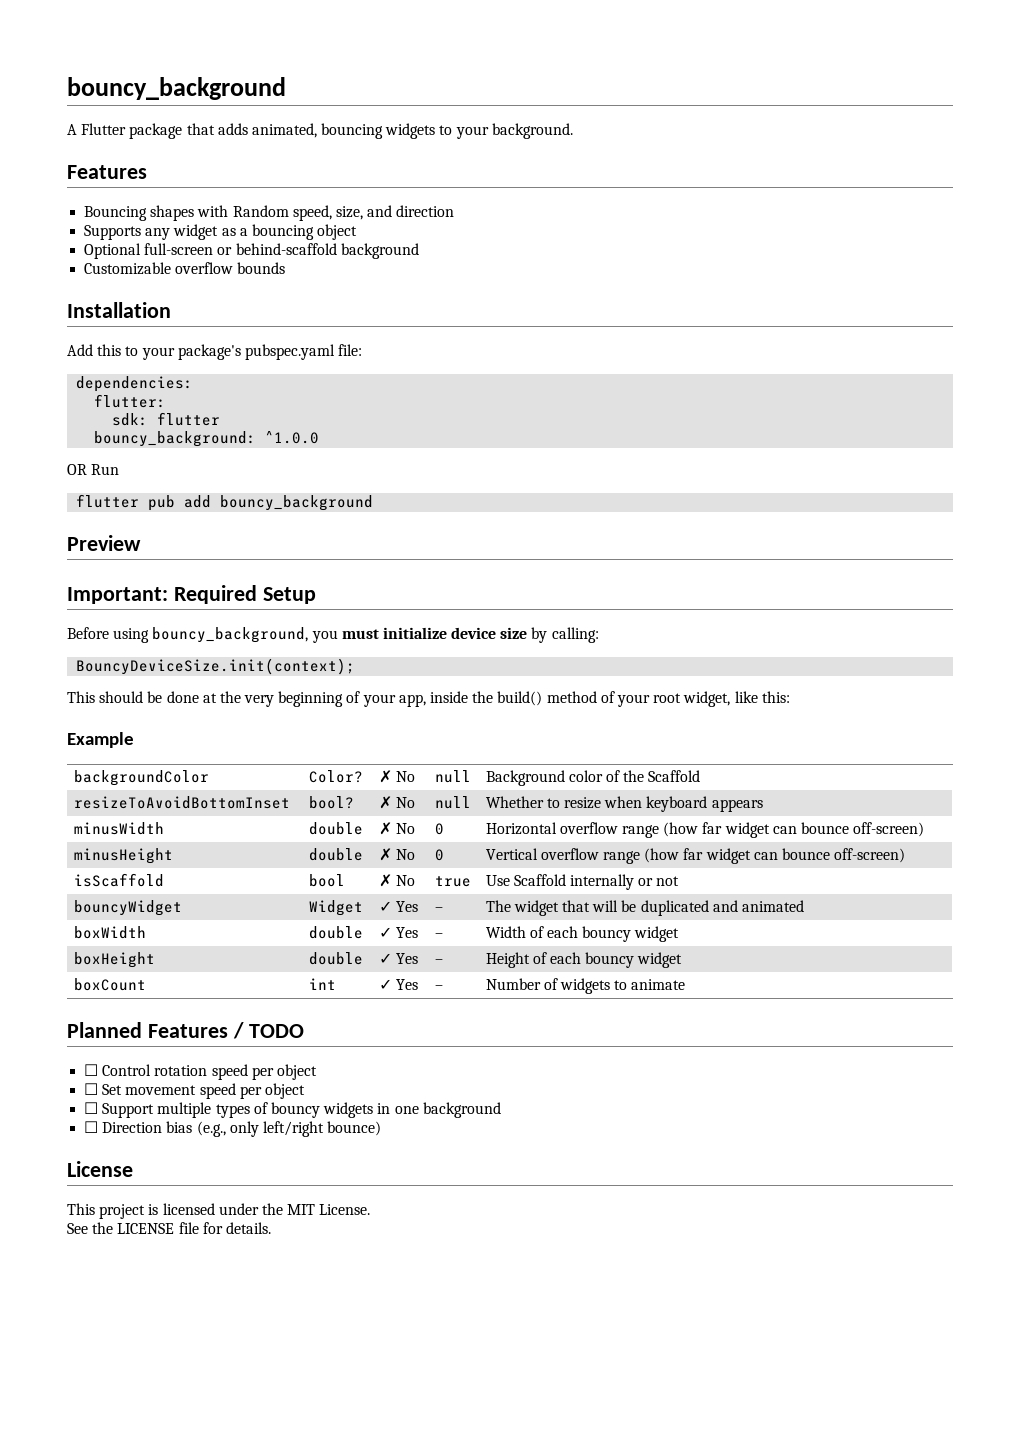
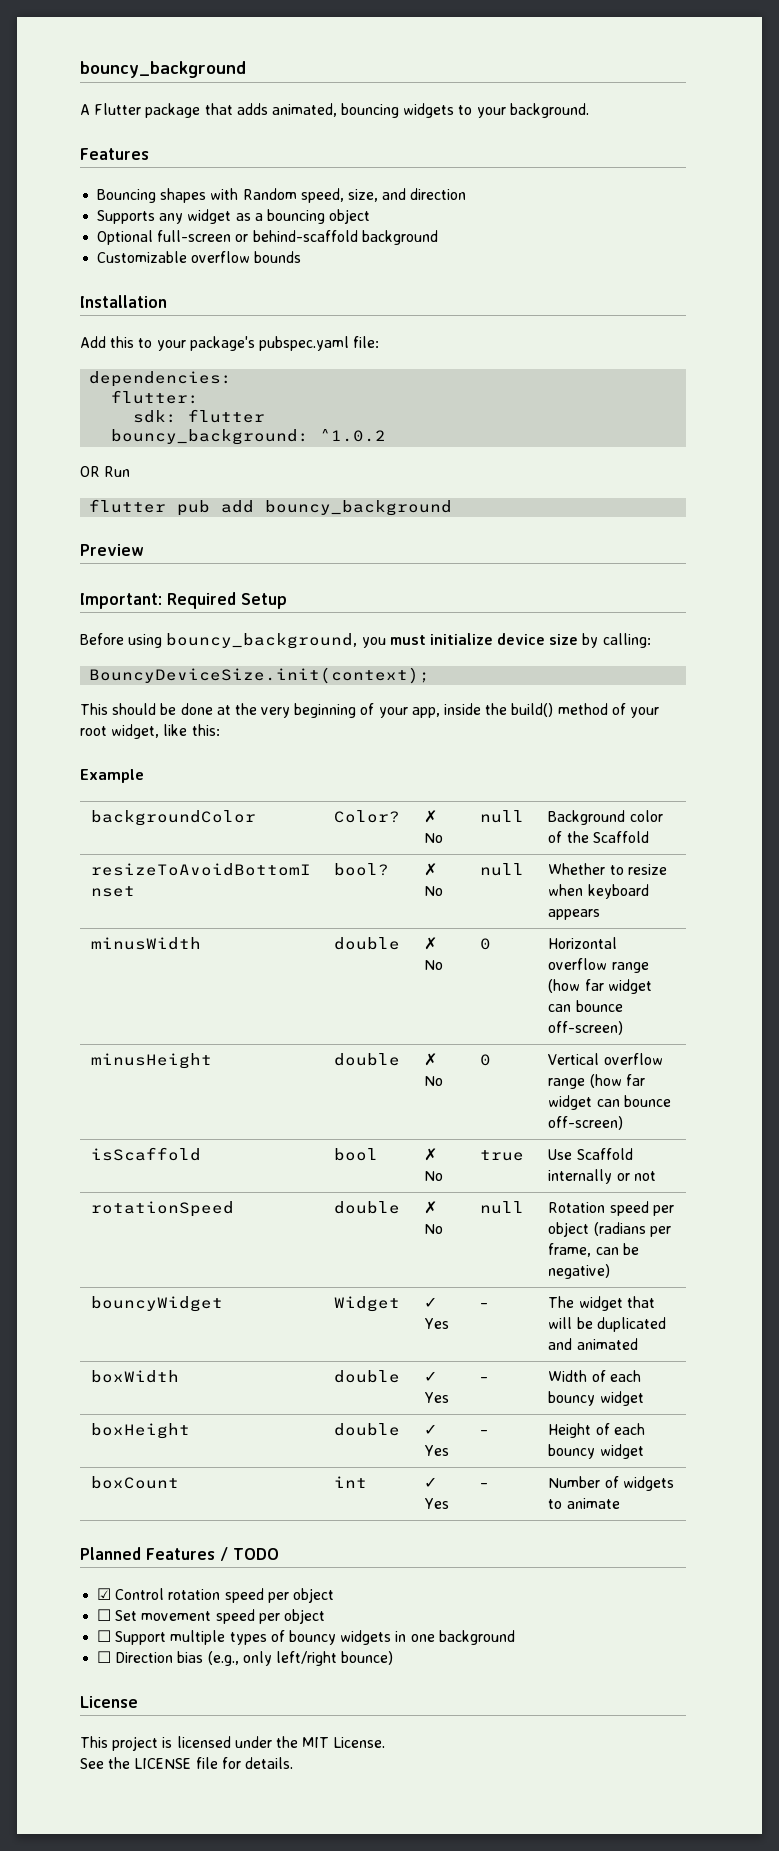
[265,431,320,444] ^1.0.0 -> [320,429,387,442] ^1.0.2
(680, 881) none -> [91,1201,235,1217] [334,1201,401,1214] [424,1201,438,1214] [424,1224,444,1234] [480,1201,525,1214] [548,1201,674,1216] [548,1222,671,1237] [548,1243,639,1257] [548,1264,611,1279] // rotationSpeed | double | ✗ No | null | Rotation speed per object (radians per frame, can be negative)
[84,1064,99,1076] ☐ -> [97,1588,112,1600] ☑

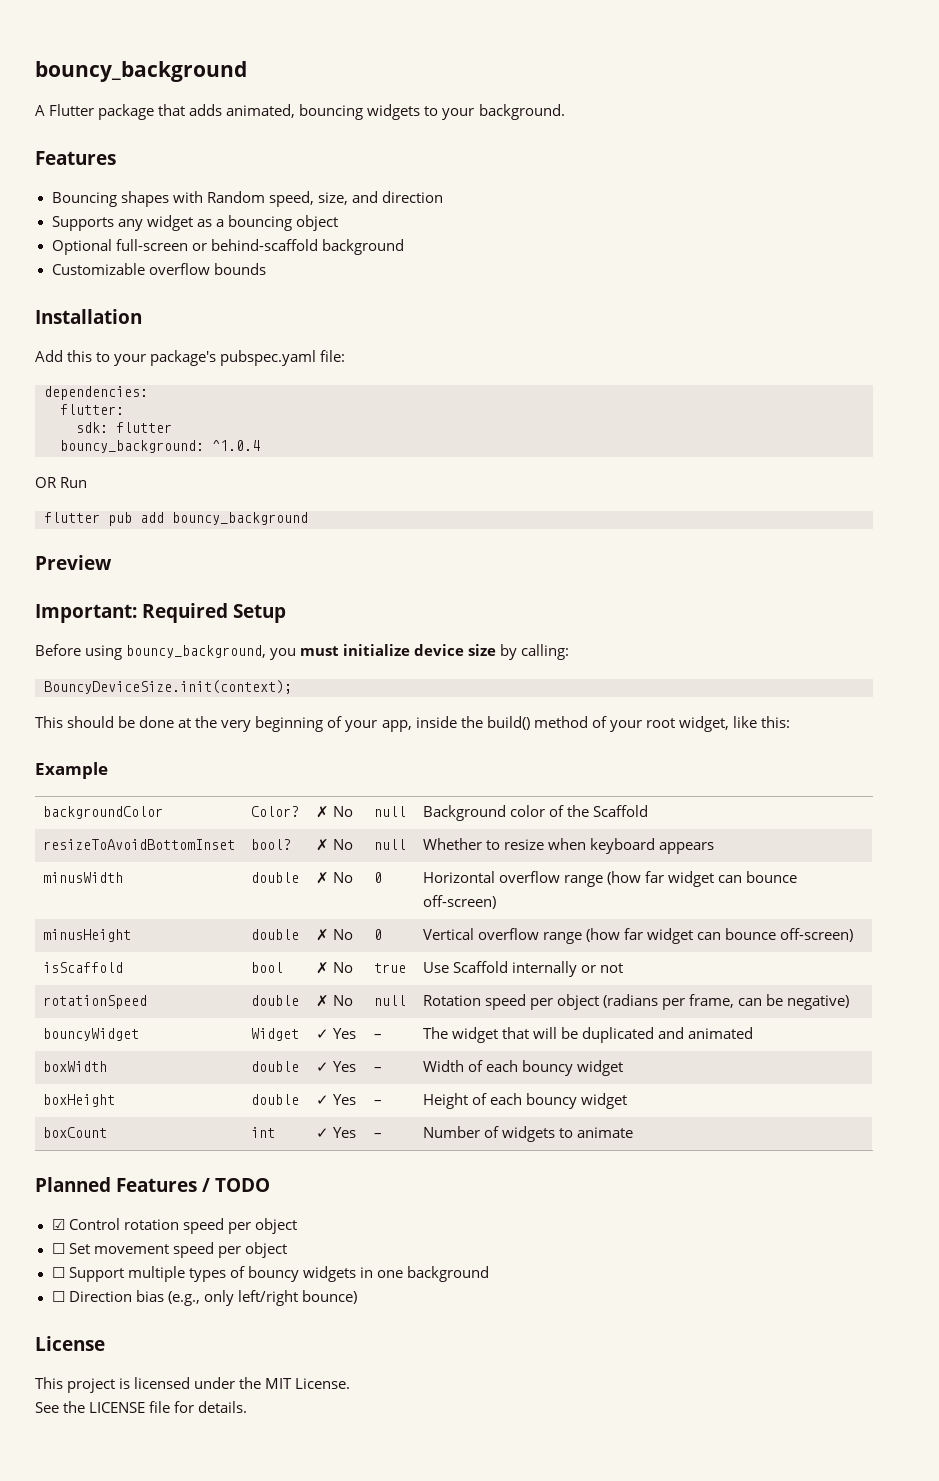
[320,429,387,442] ^1.0.2 -> [212,440,260,451] ^1.0.4

